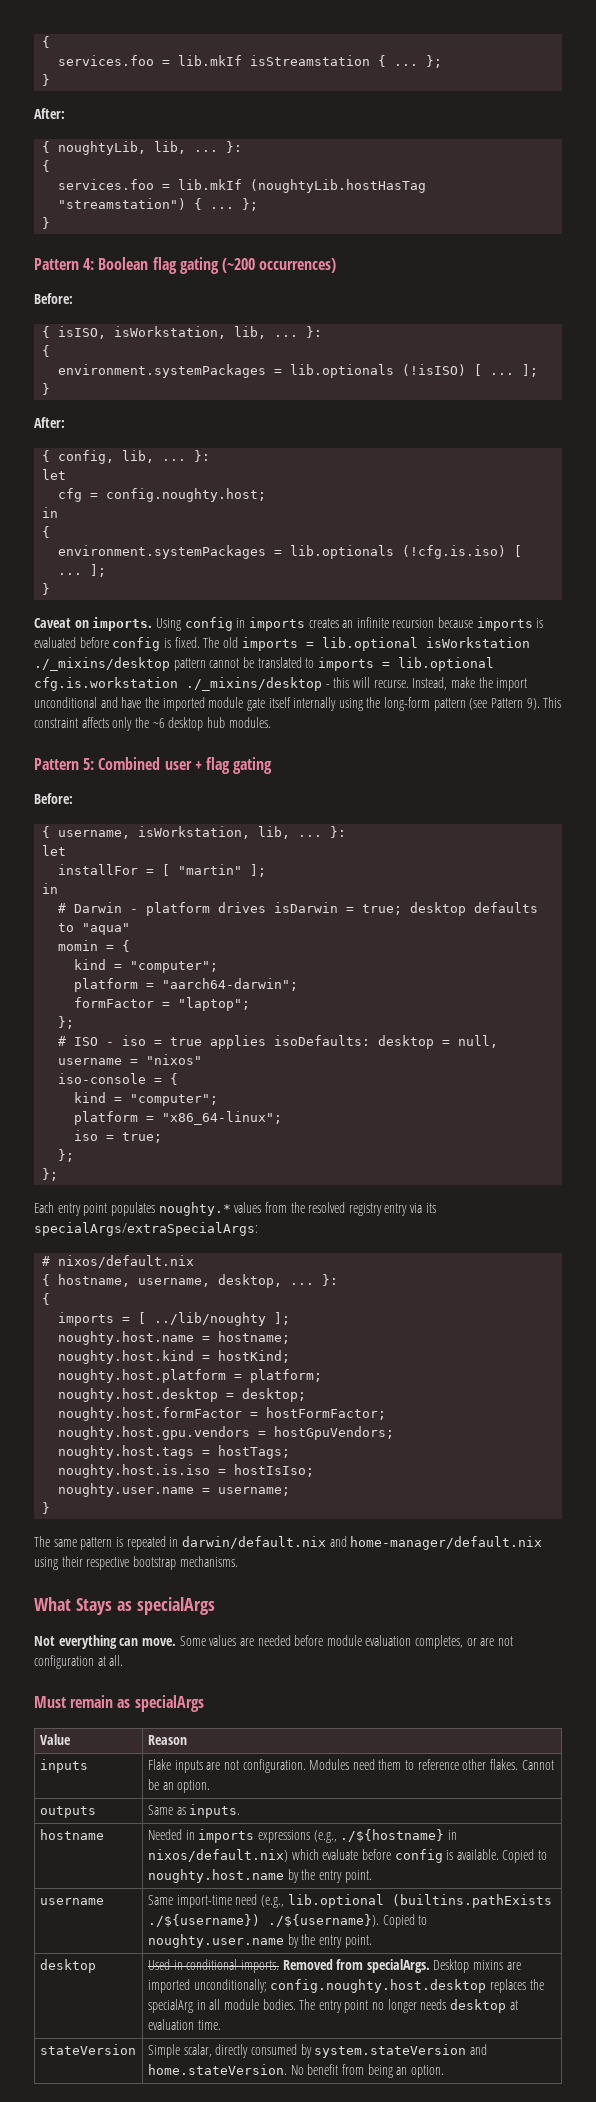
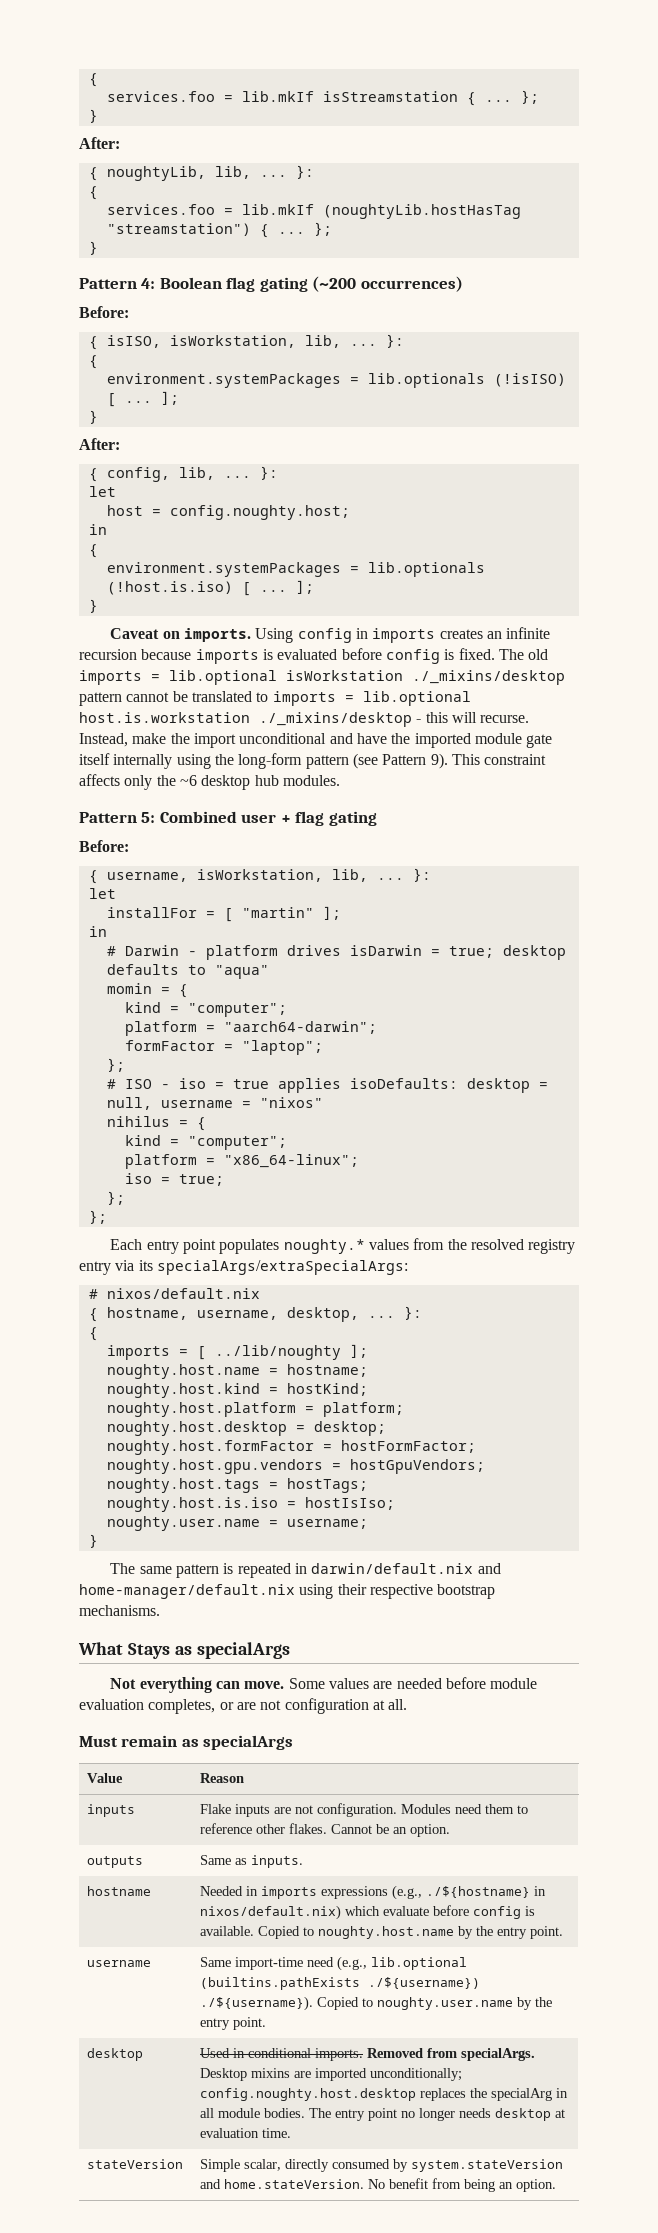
[58,488,83,502] cfg -> [106,505,143,516] host
[402,545,507,559] (!cfg.is.iso) -> [106,581,233,595] (!host.is.iso)
[34,677,178,691] cfg.is.workstation -> [79,712,250,723] host.is.workstation
[58,1073,147,1084] iso-console -> [106,1116,170,1127] nihilus

